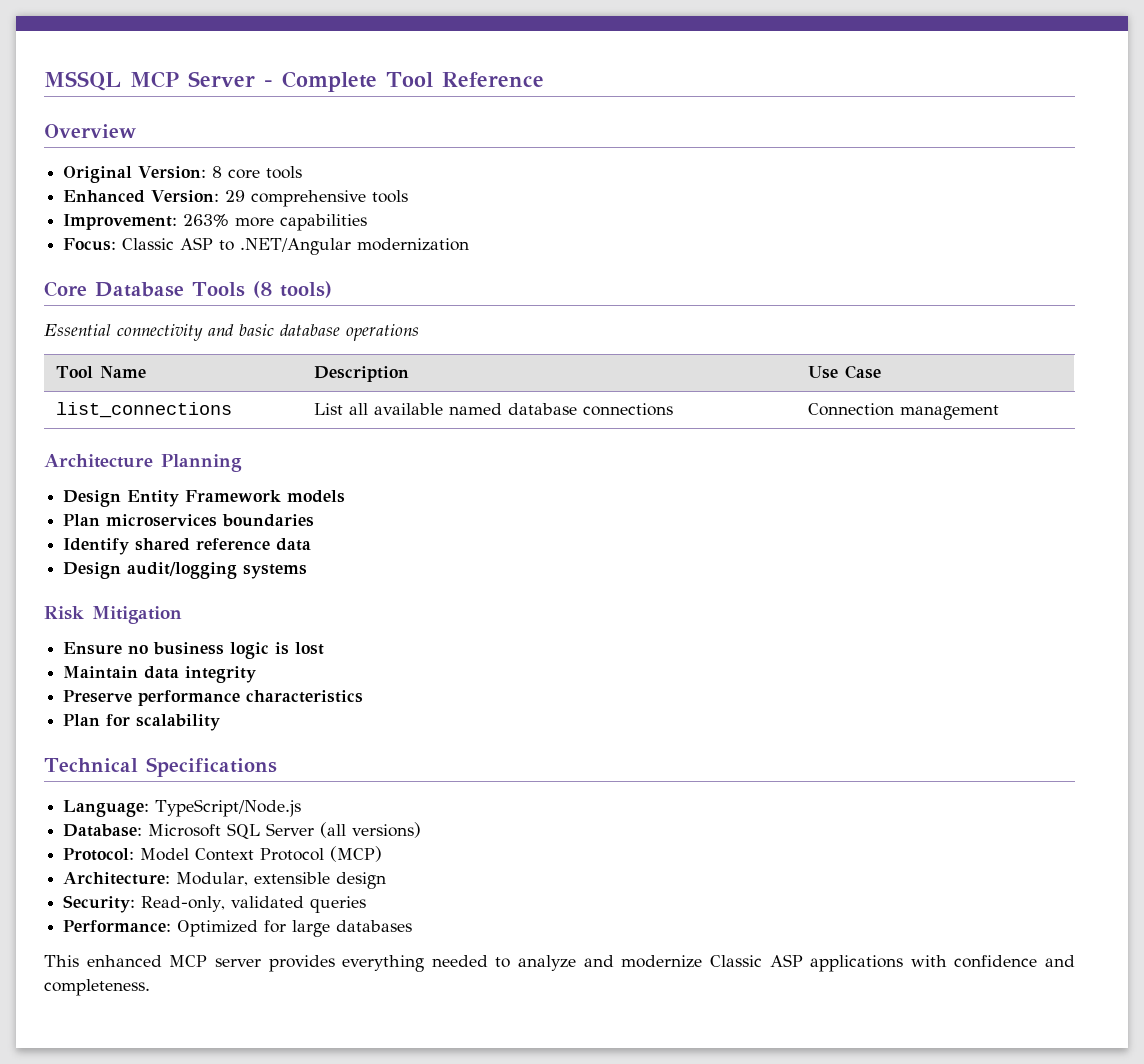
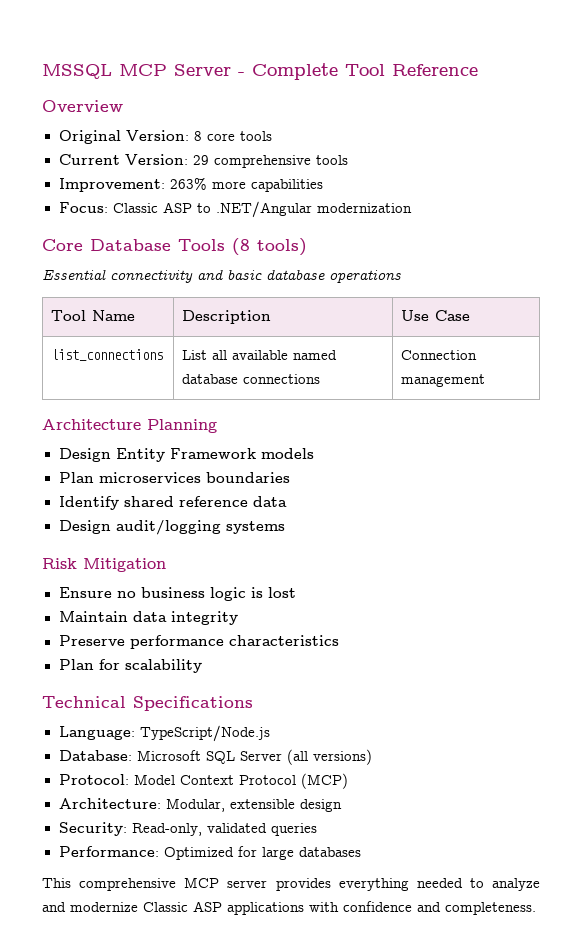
[63,190,146,203] Enhanced -> [58,154,120,165] Current
[86,955,162,967] enhanced -> [79,878,177,891] comprehensive

